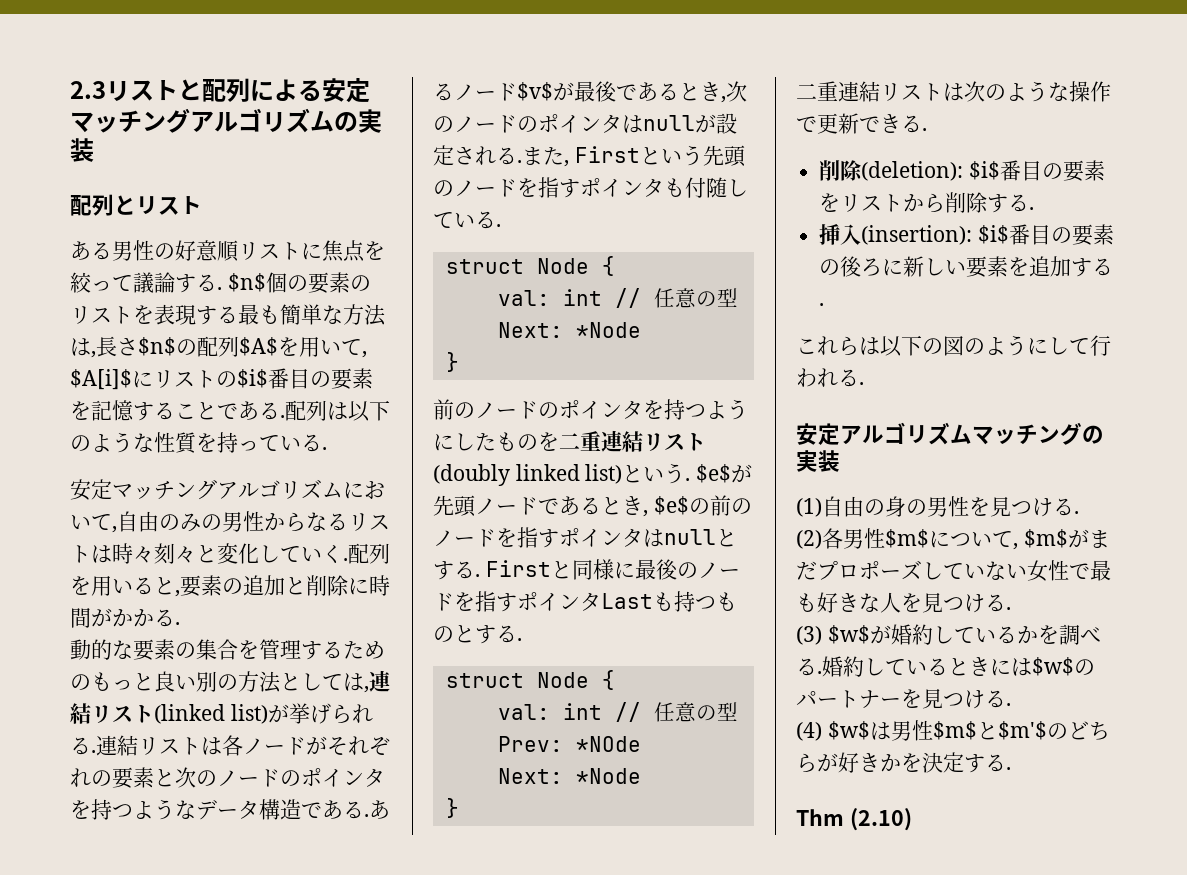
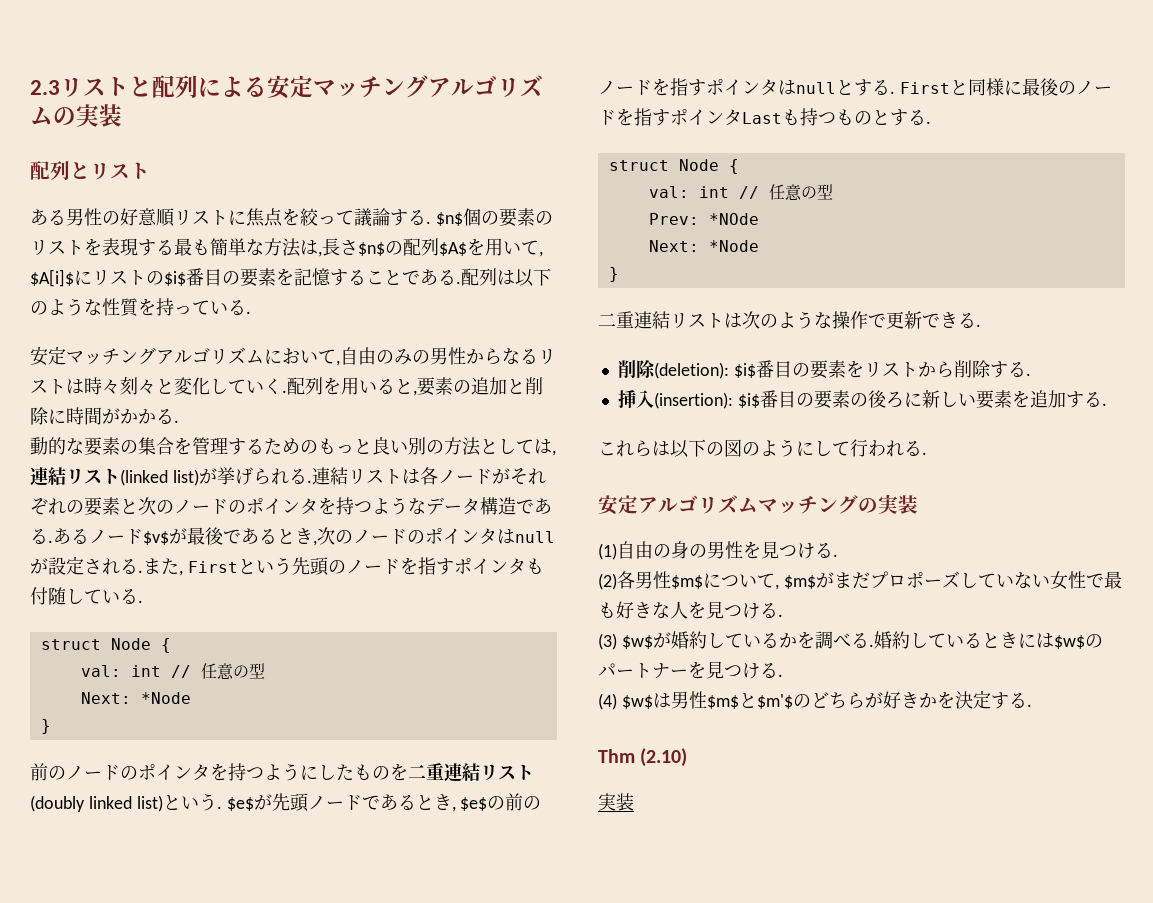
(912, 819) none -> [598,793,634,811] // 実装

